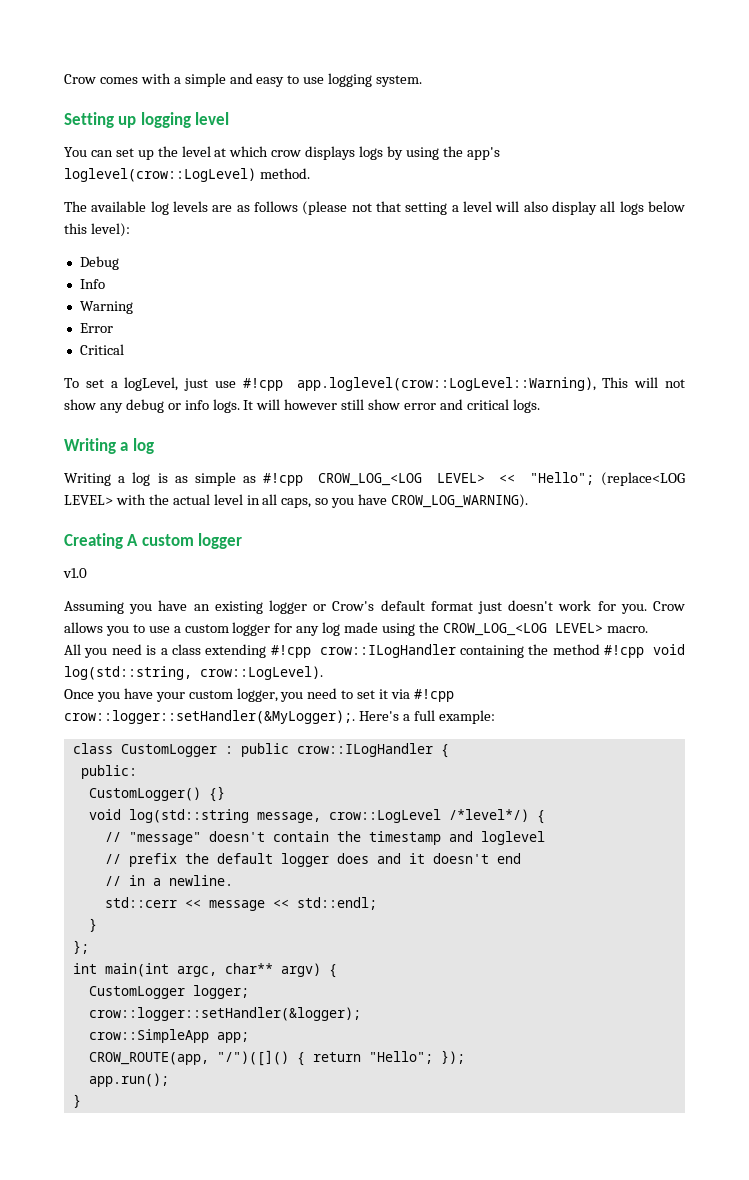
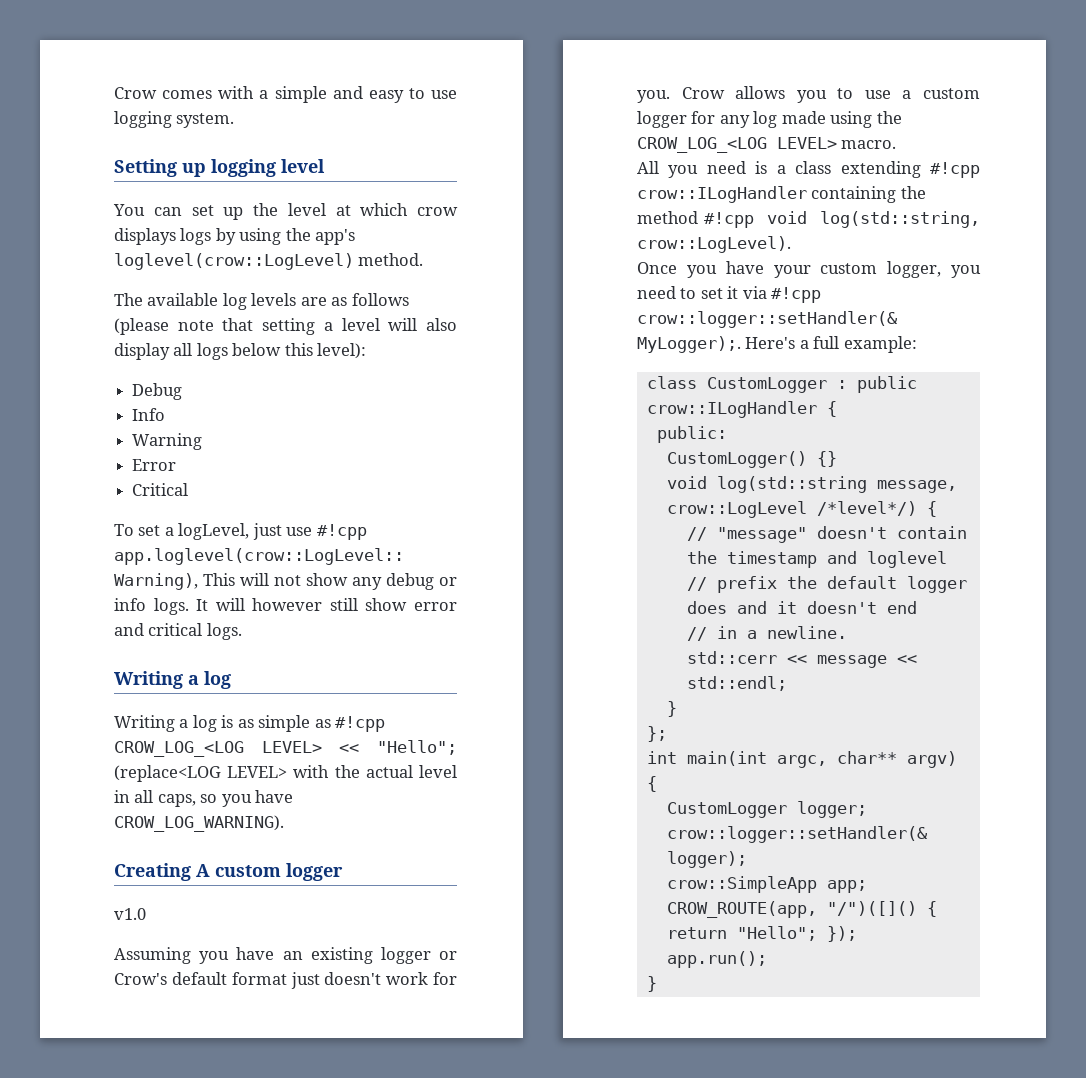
[351,203,372,212] not -> [177,320,214,331] note

